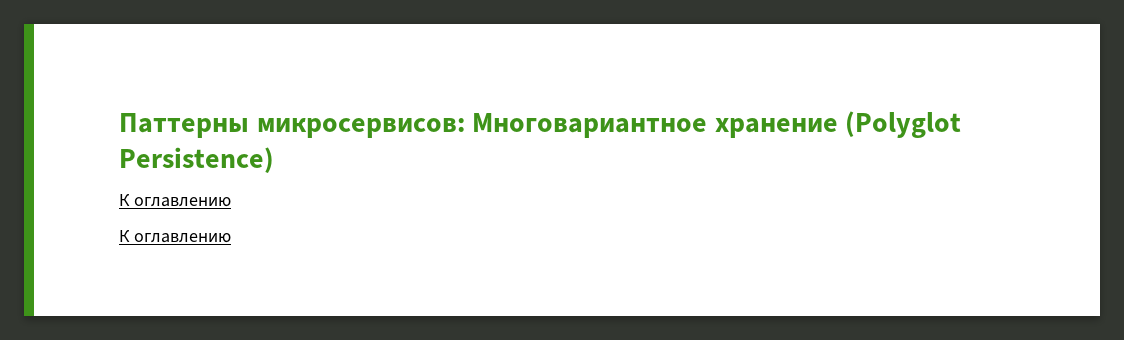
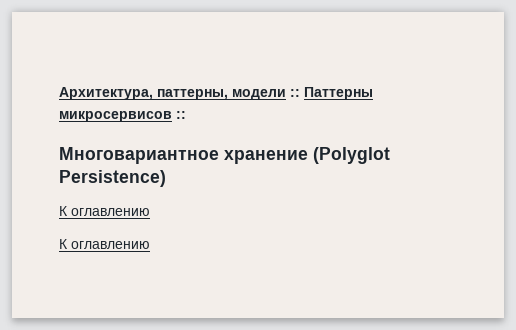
[119,113,465,138] Паттерны микросервисов: -> [59,87,373,100] [59,111,186,122] Архитектура, паттерны, модели :: Паттерны микросервисов :: //

